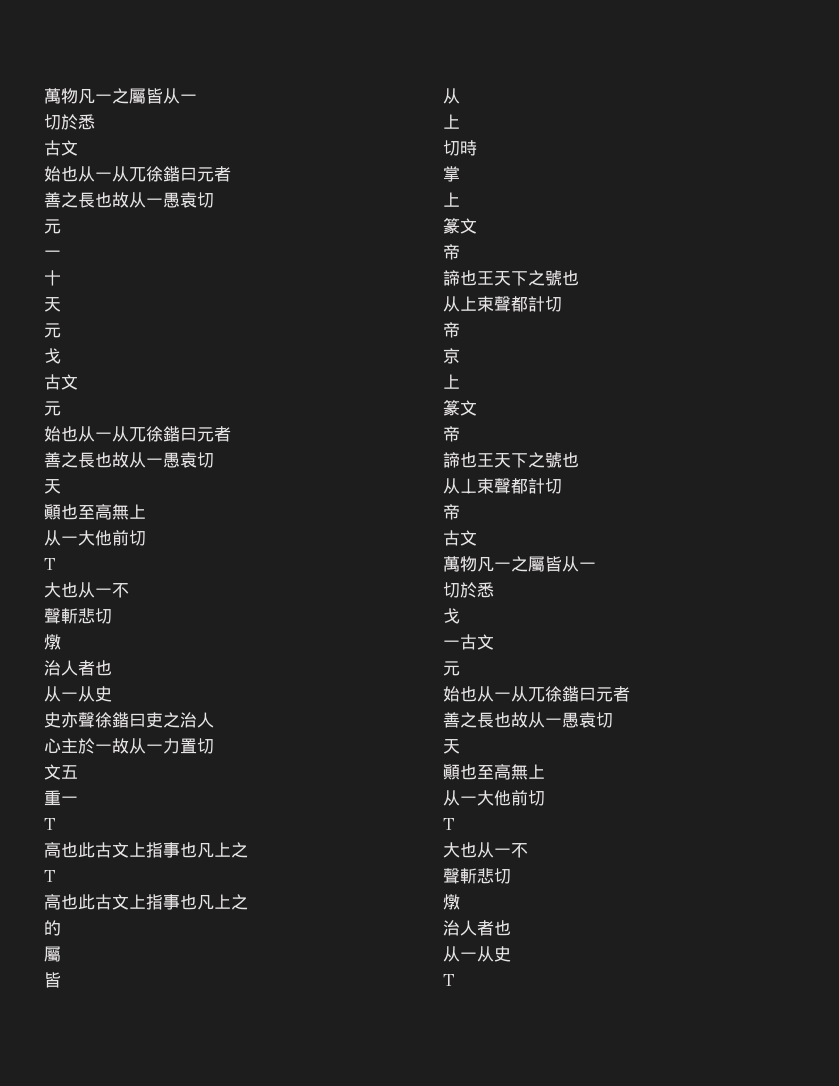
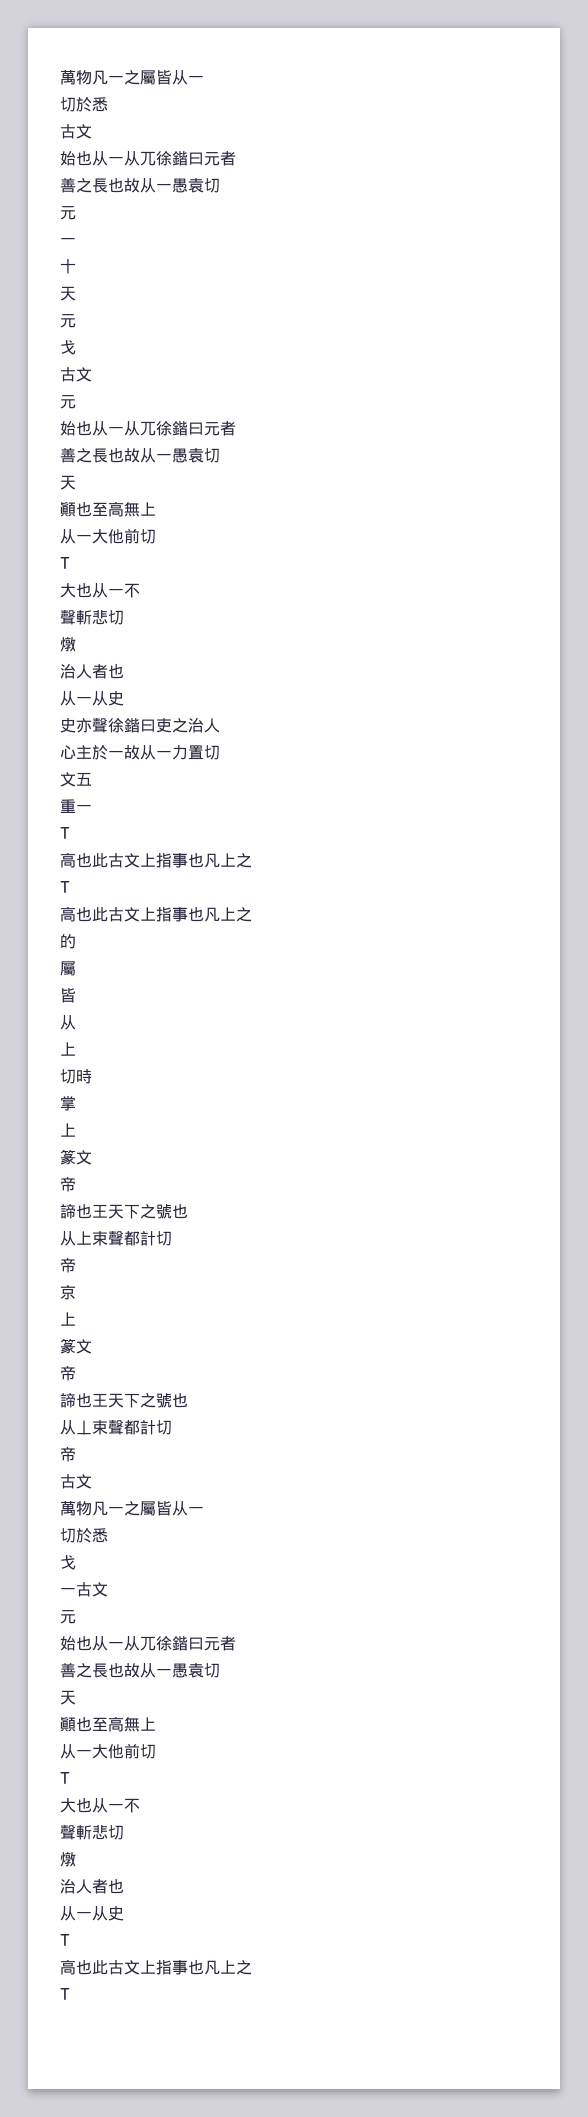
(454, 980) none -> [60,1959,252,1975] [60,1988,70,2000] // 高也此古文上指事也凡上之 // T

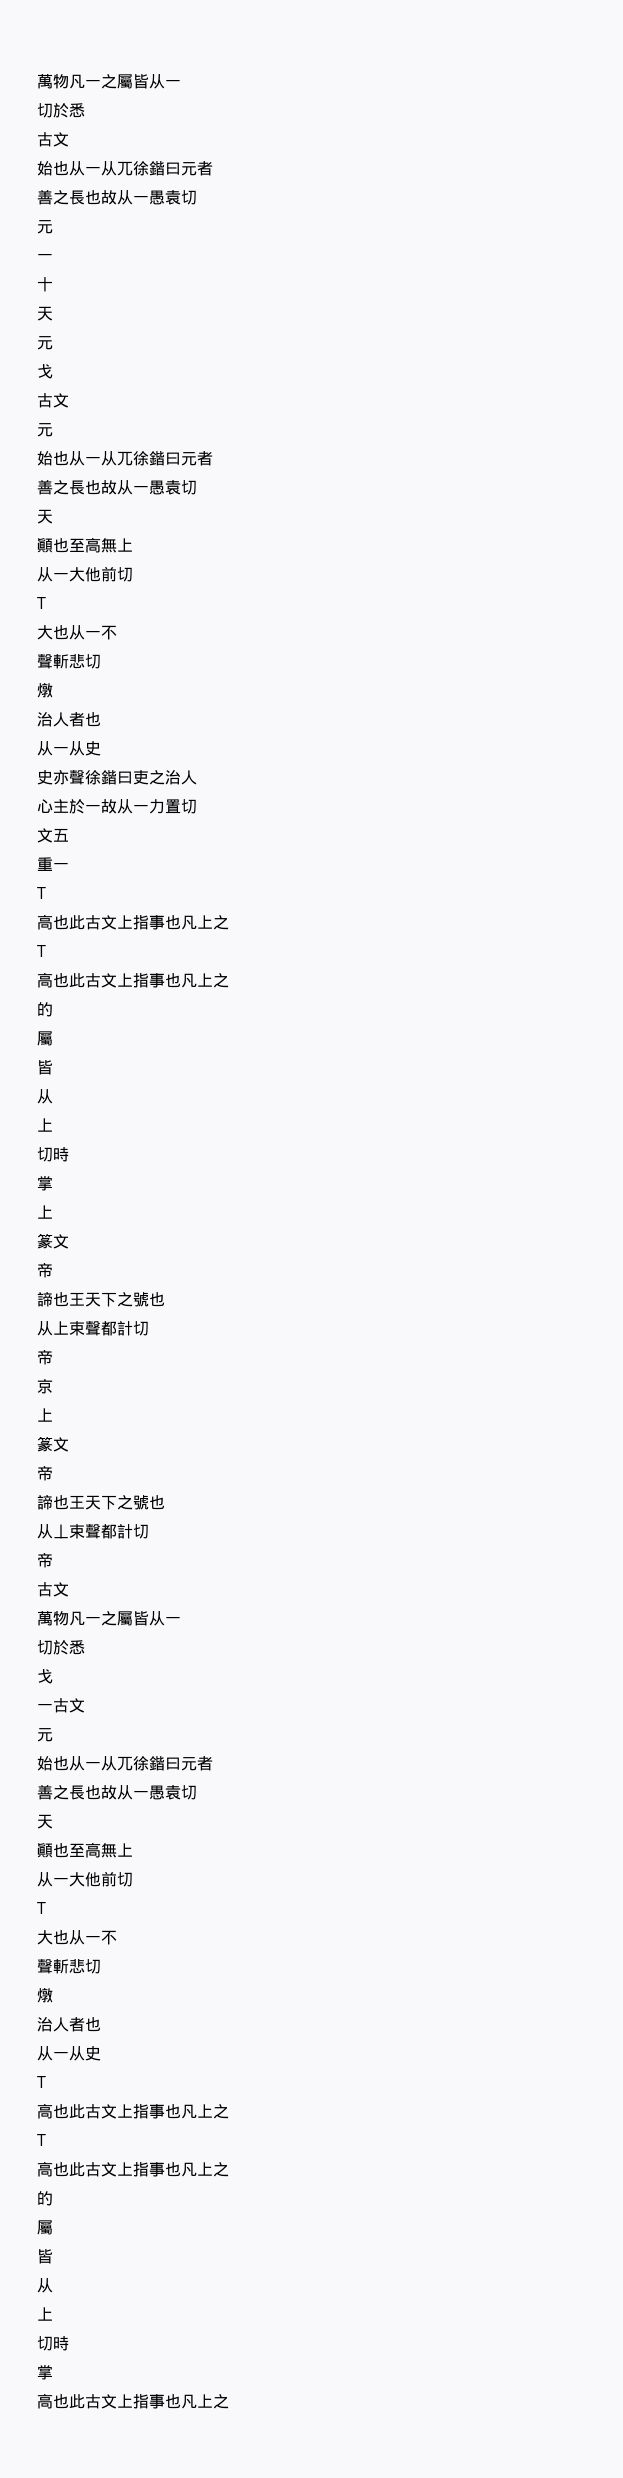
(70, 1994) none -> [37,2161,229,2177] [37,2191,53,2206] [37,2220,53,2235] [37,2249,53,2264] [37,2278,53,2293] [37,2307,53,2321] [37,2336,69,2351] [37,2365,53,2380] [37,2393,229,2409] // 高也此古文上指事也凡上之 // 的 // 屬 // 皆 // 从 // 上 // 切時 // 掌 // 高也此古文上指事也凡上之

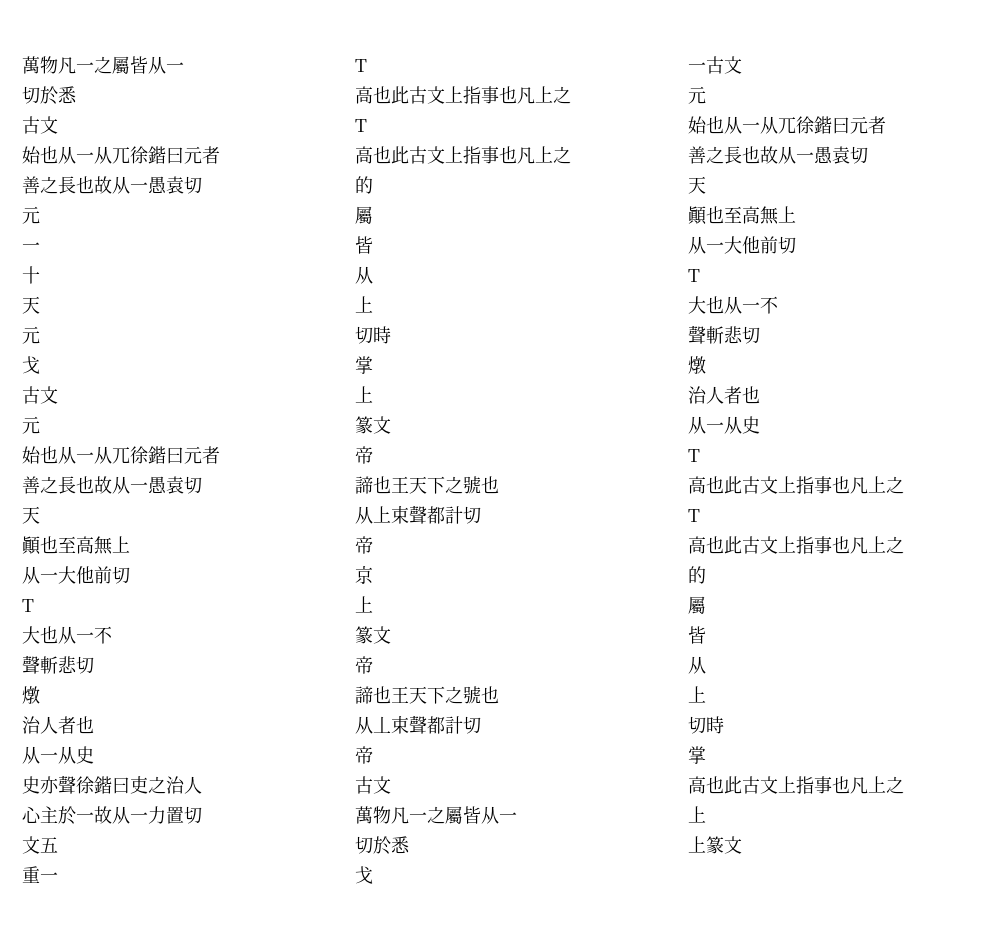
(229, 2401) none -> [688,806,706,823] [688,836,742,854] // 上 // 上篆文

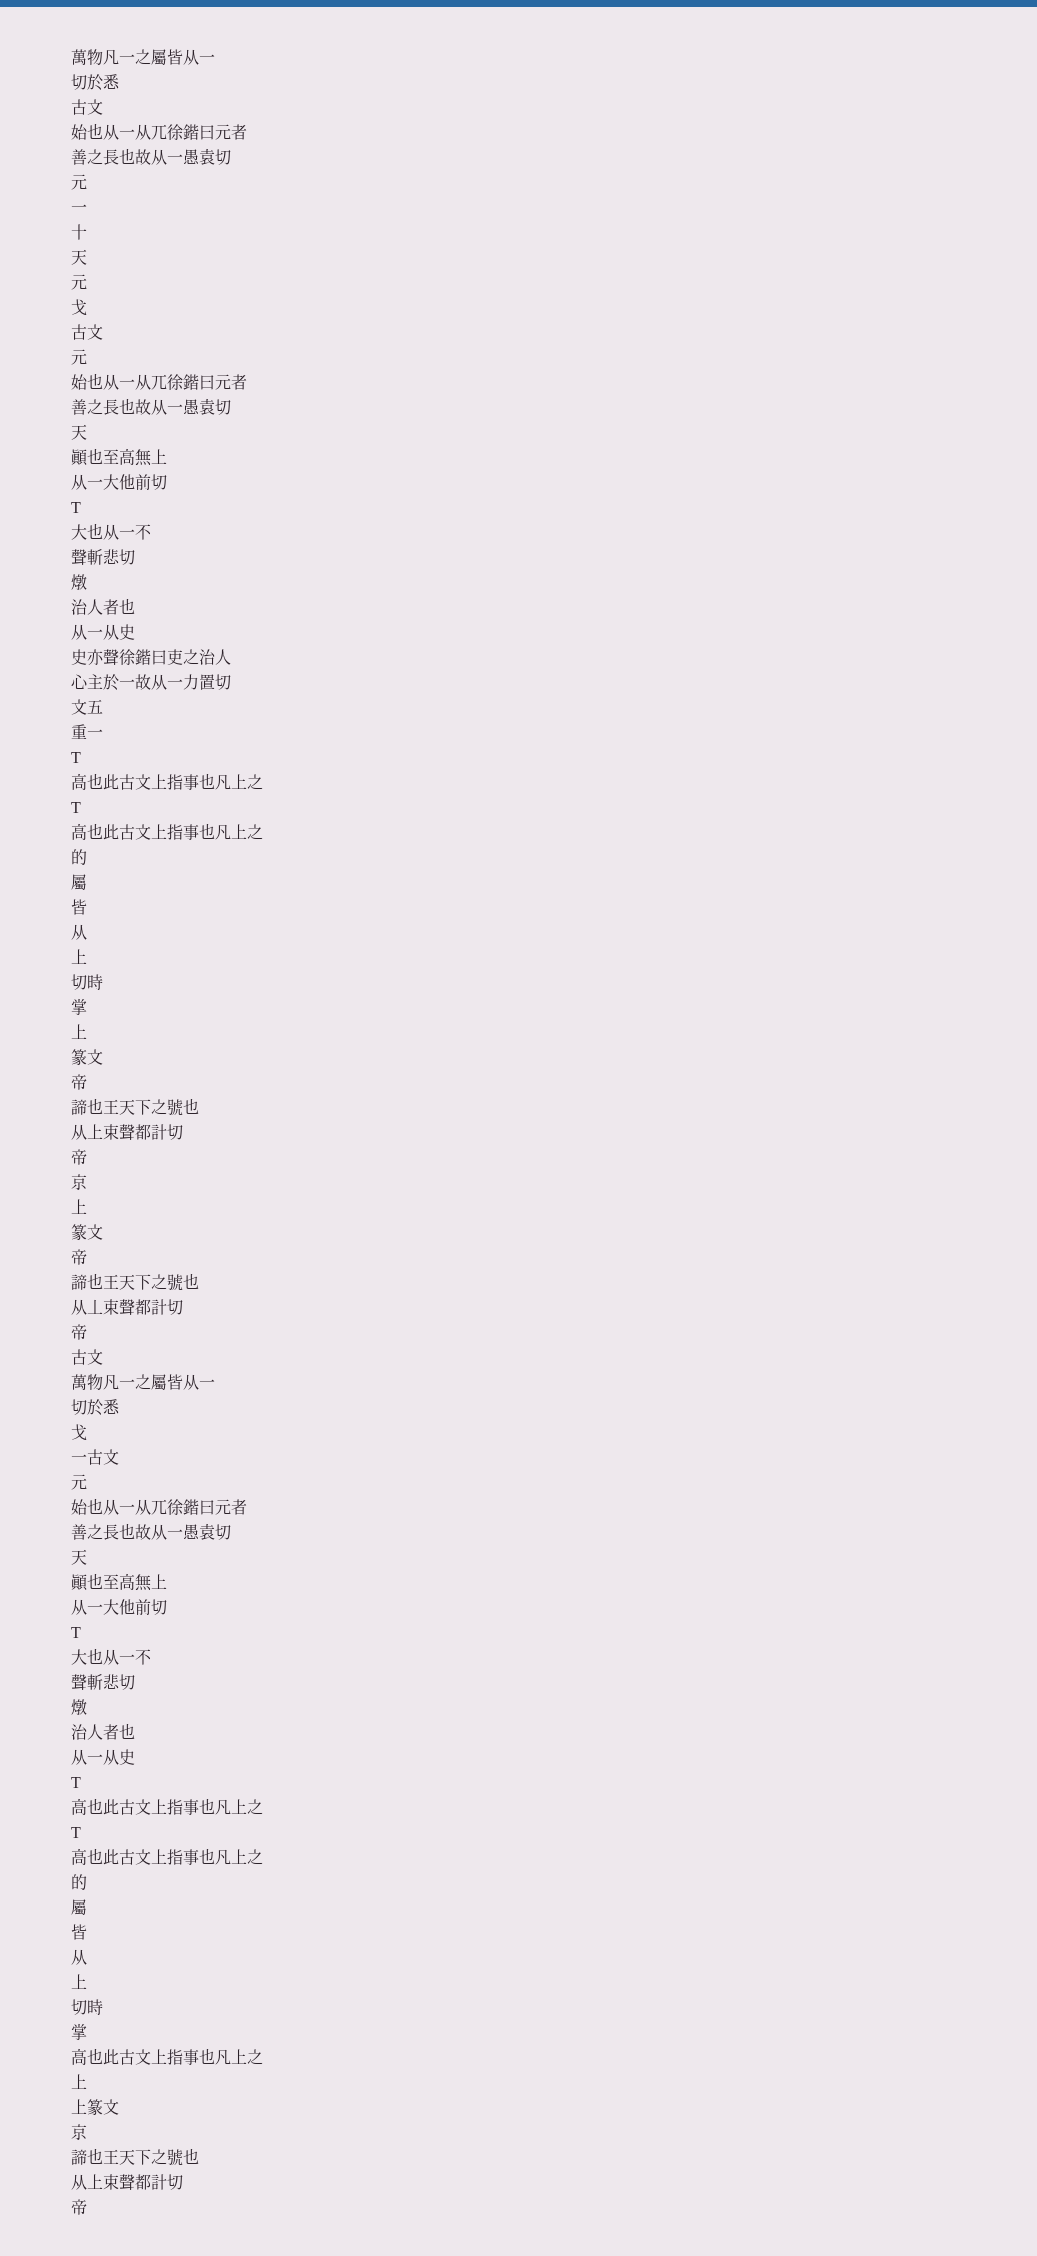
(742, 845) none -> [71,2124,87,2140] [71,2148,199,2166] [71,2174,183,2190] [71,2199,87,2215] // 京 // 諦也王天下之號也 // 从上束聲都計切 // 帝

